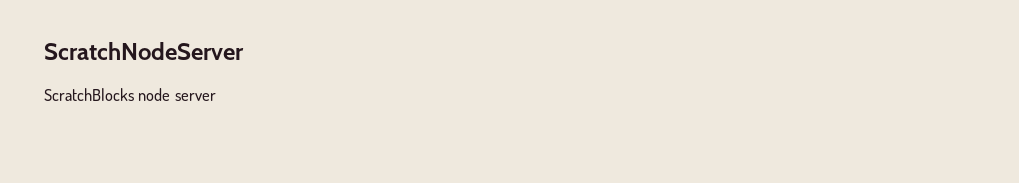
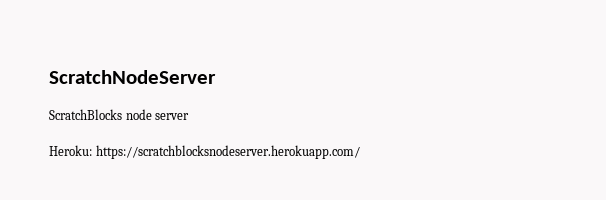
(216, 97) none -> [49,145,360,159] // Heroku: https://scratchblocksnodeserver.herokuapp.com/

